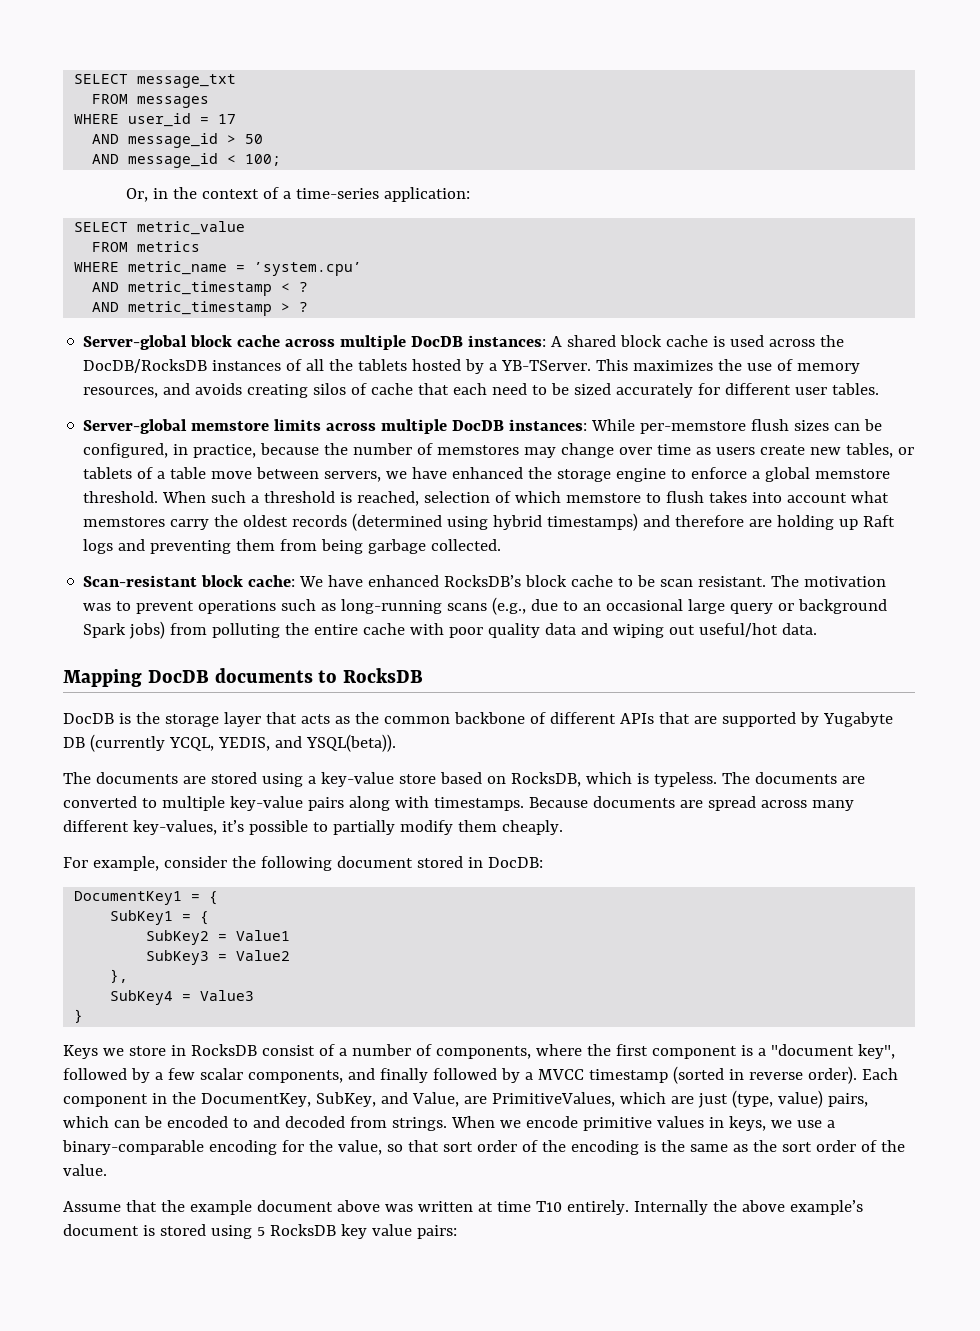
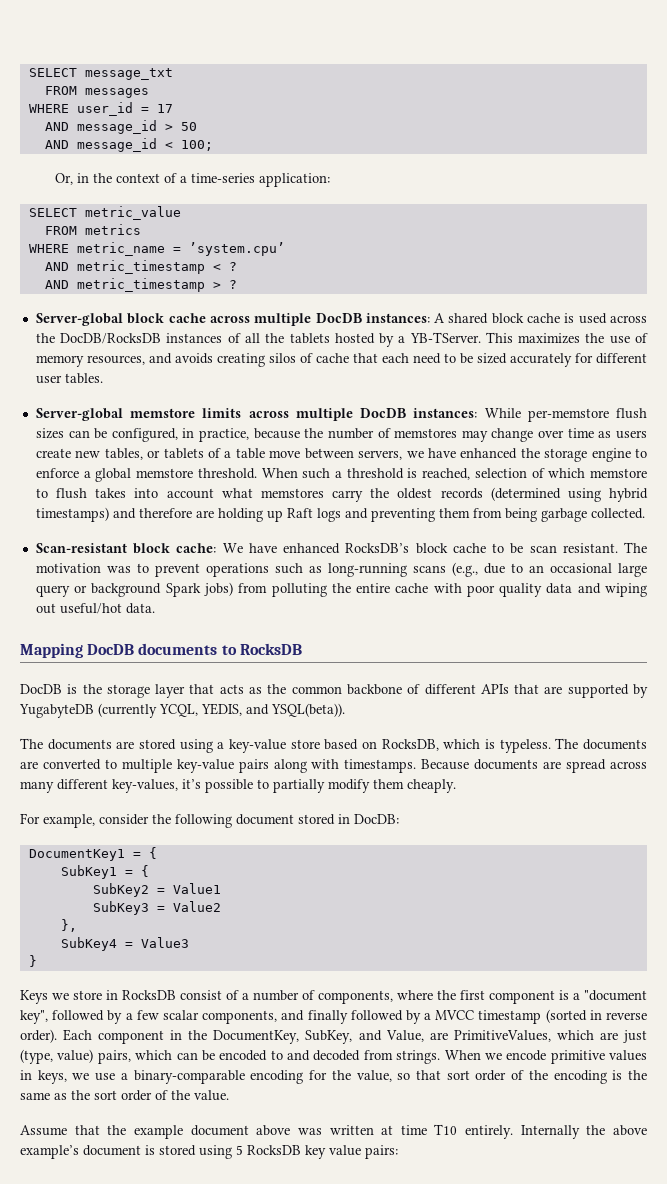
[822,712,893,727] [63,737,85,748] Yugabyte DB -> [19,704,94,718] YugabyteDB

